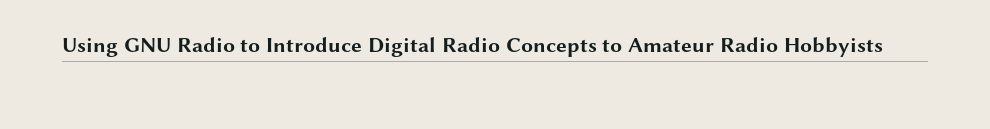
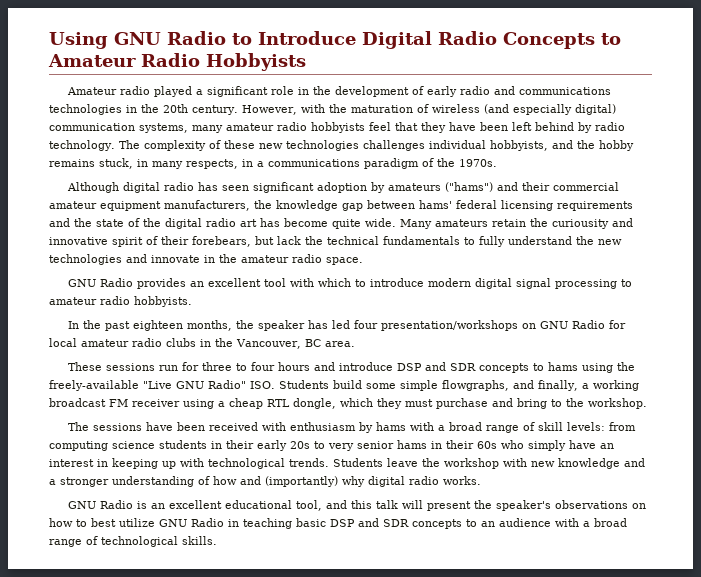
(883, 47) none -> [66,86,611,97] [49,104,616,115] [49,122,625,133] [49,140,634,151] [49,158,497,169] [66,182,619,193] [49,200,633,211] [49,218,633,229] [49,236,622,247] [49,254,363,265] [67,278,632,289] [49,296,192,307] [67,320,626,331] [49,338,355,349] [67,362,635,373] [49,380,639,391] [49,398,647,409] [67,422,636,433] [49,440,614,451] [49,458,645,469] [49,476,481,487] [67,500,646,511] [49,518,627,529] [49,536,217,547] // Amateur radio played a significant role in the development of early radio and communications technologies in the 20th century. However, with the maturation of wireless (and especially digital) communication systems, many amateur radio hobbyists feel that they have been left behind by radio technology. The complexity of these new technologies challenges individual hobbyists, and the hobby remains stuck, in many respects, in a communications paradigm of the 1970s. // Although digital radio has seen significant adoption by amateurs ("hams") and their commercial amateur equipment manufacturers, the knowledge gap between hams' federal licensing requirements and the state of the digital radio art has become quite wide. Many amateurs retain the curiousity and innovative spirit of their forebears, but lack the technical fundamentals to fully understand the new technologies and innovate in the amateur radio space. // GNU Radio provides an excellent tool with which to introduce modern digital signal processing to amateur radio hobbyists. // In the past eighteen months, the speaker has led four presentation/workshops on GNU Radio for local amateur radio clubs in the Vancouver, BC area. // These sessions run for three to four hours and introduce DSP and SDR concepts to hams using the freely-available "Live GNU Radio" ISO. Students build some simple flowgraphs, and finally, a working broadcast FM receiver using a cheap RTL dongle, which they must purchase and bring to the workshop. // The sessions have been received with enthusiasm by hams with a broad range of skill levels: from computing science students in their early 20s to very senior hams in their 60s who simply have an interest in keeping up with technological trends. Students leave the workshop with new knowledge and a stronger understanding of how and (importantly) why digital radio works. // GNU Radio is an excellent educational tool, and this talk will present the speaker's observations on how to best utilize GNU Radio in teaching basic DSP and SDR concepts to an audience with a broad range of technological skills.

